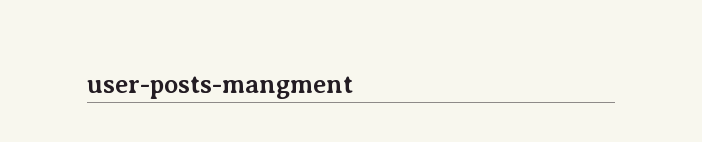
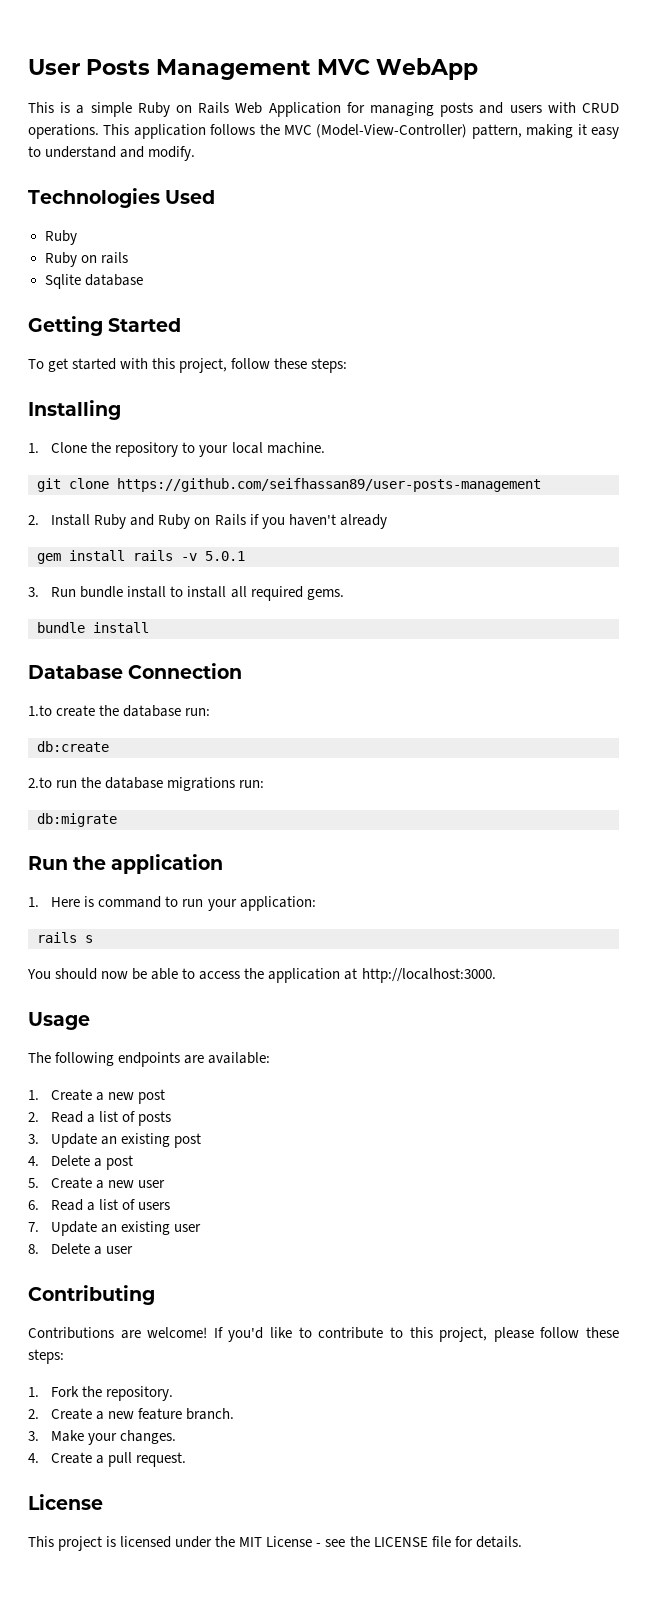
[87,76,353,99] user-posts-mangment -> [28,58,478,80] [28,102,619,117] [28,124,619,139] [28,146,196,161] [28,188,216,208] [44,230,77,245] [44,252,128,267] [44,274,143,289] [28,316,182,336] [28,358,348,373] [28,400,121,420] [28,442,325,457] [37,478,541,492] [28,514,387,529] [37,550,245,564] [28,586,344,601] [37,622,149,633] [28,663,243,679] [28,705,211,717] [37,741,109,752] [28,777,265,791] [37,813,117,827] [28,854,224,874] [28,896,316,911] [37,932,93,943] [27,968,496,983] [28,1012,90,1030] [28,1052,271,1067] [28,1089,166,1104] [28,1111,172,1126] [28,1133,202,1148] [28,1155,134,1170] [28,1177,166,1189] [28,1199,171,1211] [28,1221,202,1236] [28,1243,134,1255] [28,1285,155,1305] [28,1327,620,1342] [28,1349,64,1364] [28,1386,174,1401] [28,1408,235,1420] [28,1430,177,1445] [28,1452,187,1467] [28,1494,103,1510] [28,1536,522,1551] User Posts Management MVC WebApp // This is a simple Ruby on Rails Web Application for managing posts and users with CRUD operations. This application follows the MVC (Model-View-Controller) pattern, making it easy to understand and modify. // Technologies Used // Ruby // Ruby on rails // Sqlite database // Getting Started // To get started with this project, follow these steps: // Installing // 1. Clone the repository to your local machine. // git clone https://github.com/seifhassan89/user-posts-management // 2. Install Ruby and Ruby on Rails if you haven't already // gem install rails -v 5.0.1 // 3. Run bundle install to install all required gems. // bundle install // Database Connection // 1.to create the database run: // db:create // 2.to run the database migrations run: // db:migrate // Run the application // 1. Here is command to run your application: // rails s // You should now be able to access the application at http://localhost:3000. // Usage // The following endpoints are available: // 1. Create a new post // 2. Read a list of posts // 3. Update an existing post // 4. Delete a post // 5. Create a new user // 6. Read a list of users // 7. Update an existing user // 8. Delete a user // Contributing // Contributions are welcome! If you'd like to contribute to this project, please follow these steps: // 1. Fork the repository. // 2. Create a new feature branch. // 3. Make your changes. // 4. Create a pull request. // License // This project is licensed under the MIT License - see the LICENSE file for details.

